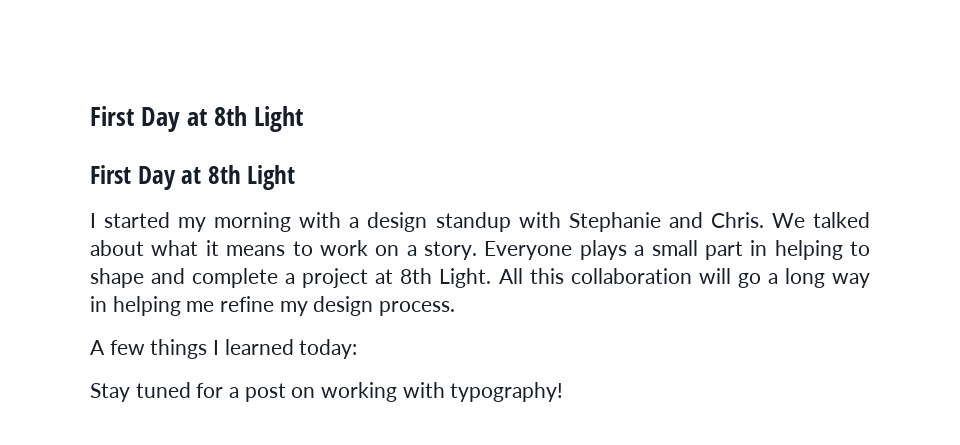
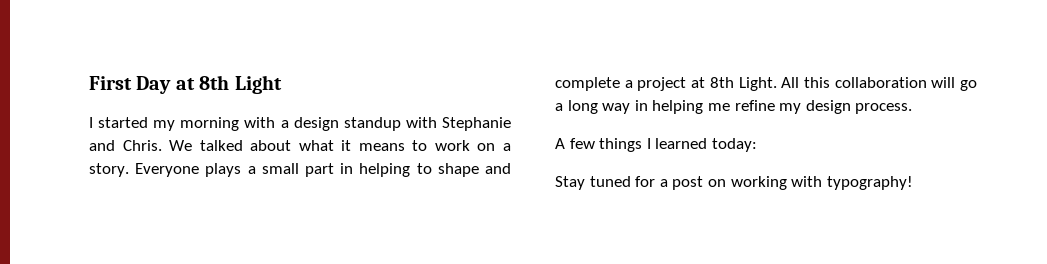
[90,106,304,132] [90,165,296,190] First Day at 8th Light // First Day at 8th Light -> [89,75,282,94] First Day at 8th Light

